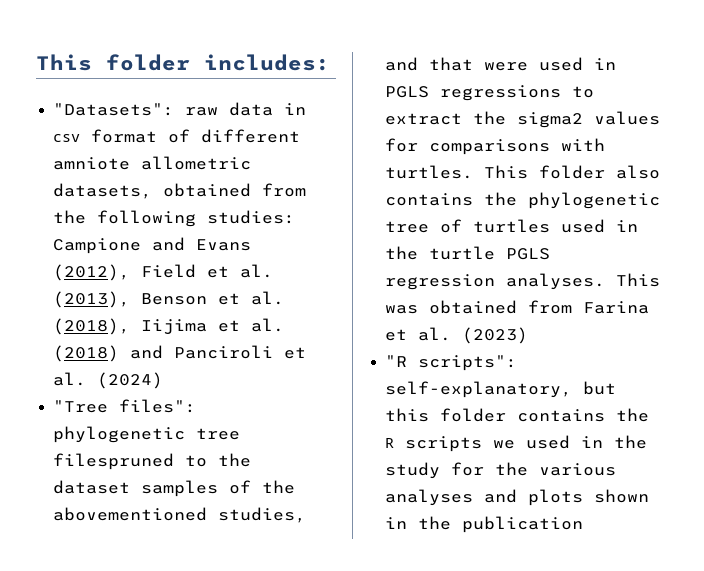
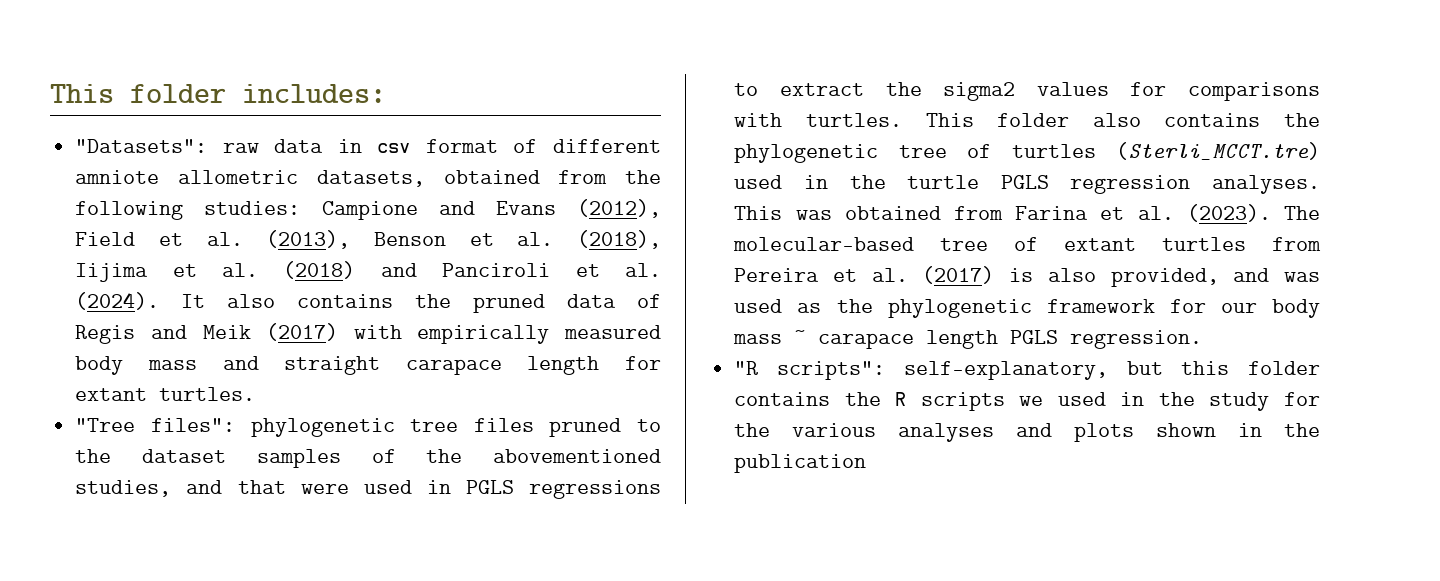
[97,372,164,389] (2024) -> [75,292,662,313] [75,323,661,344] [75,356,662,375] [75,387,256,401] (2024). It also contains the pruned data of Regis and Meik (2017) with empirically measured body mass and straight carapace length for extant turtles.
[53,453,175,470] filespruned -> [473,418,622,437] files pruned
(551, 226) none -> [1116,142,1320,160] (Sterli_MCCT.tre)
[462,327,529,344] (2023) -> [1186,204,1320,222] [733,237,1321,251] [734,266,1320,287] [734,299,1320,318] [733,330,1203,349] (2023). The molecular-based tree of extant turtles from Pereira et al. (2017) is also provided, and was used as the phylogenetic framework for our body mass ~ carapace length PGLS regression.

